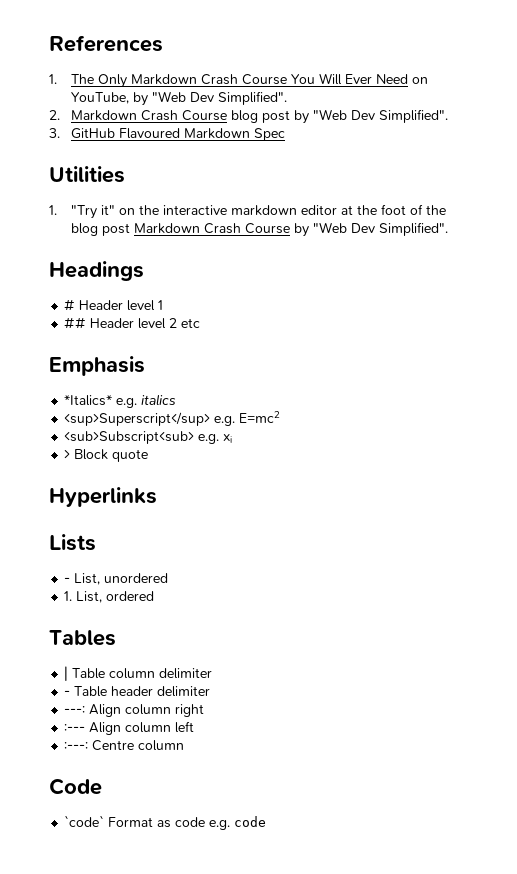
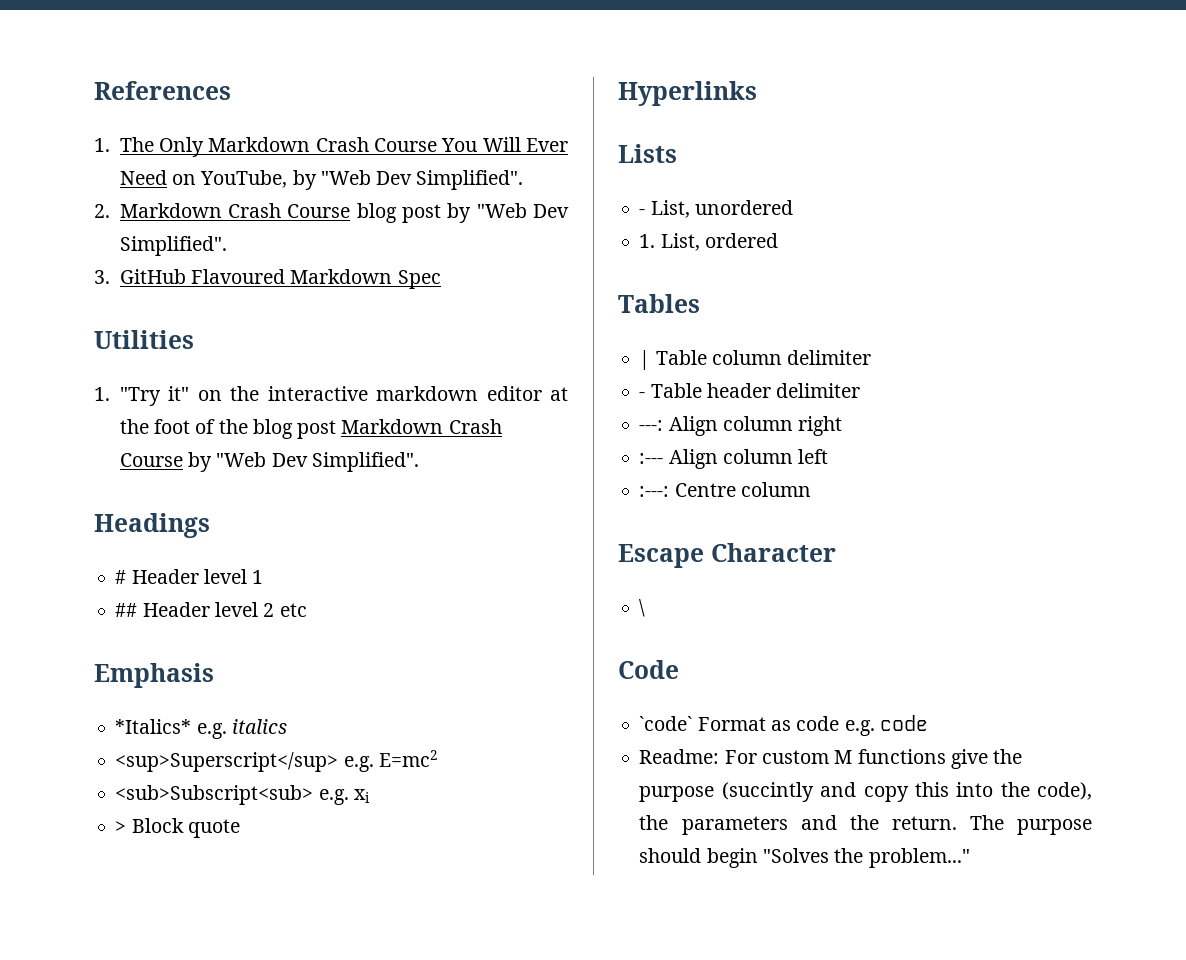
(185, 745) none -> [618,543,836,568] [639,599,646,617] // Escape Character // \
(267, 821) none -> [639,749,1023,769] [639,782,1092,802] [639,815,1092,835] [639,848,970,868] // Readme: For custom M functions give the purpose (succintly and copy this into the code), the parameters and the return. The purpose should begin "Solves the problem..."

